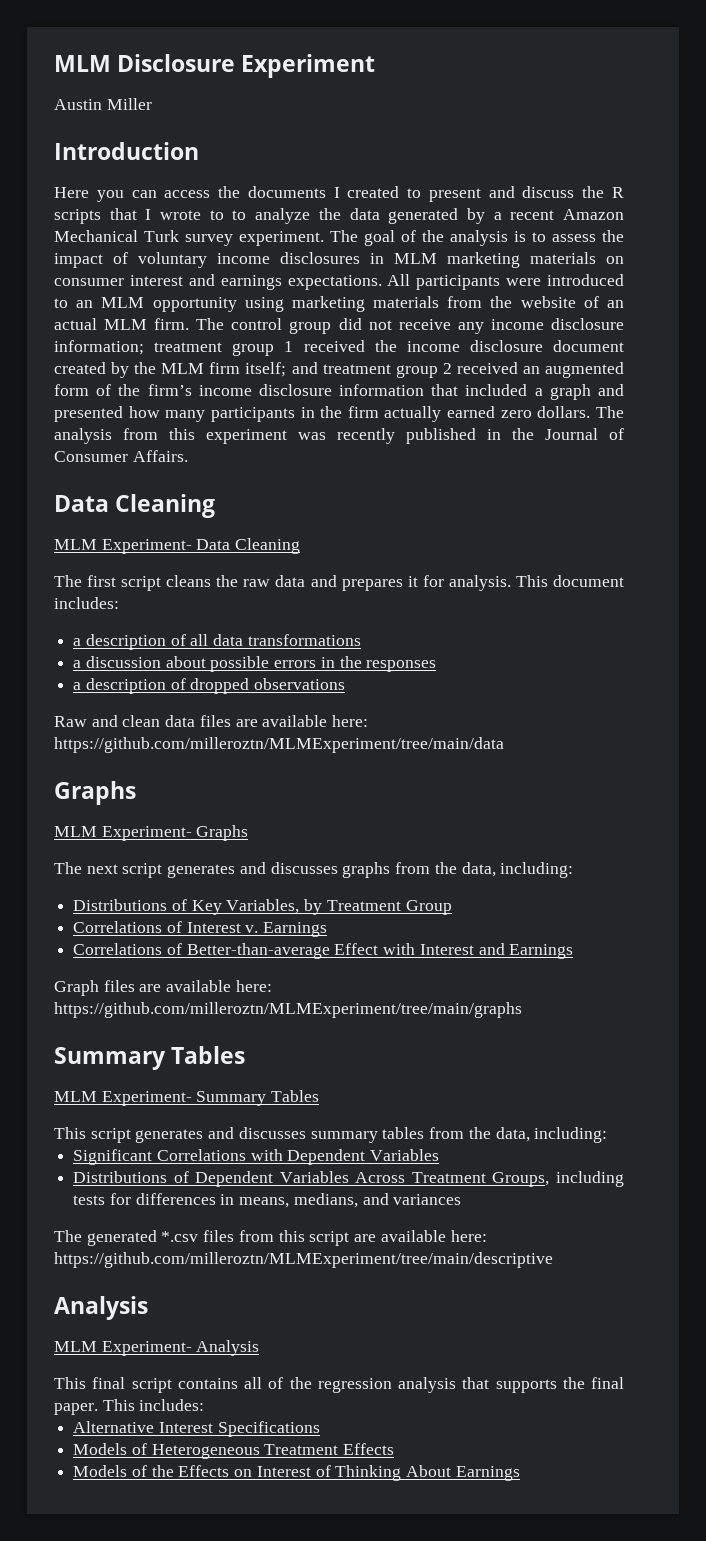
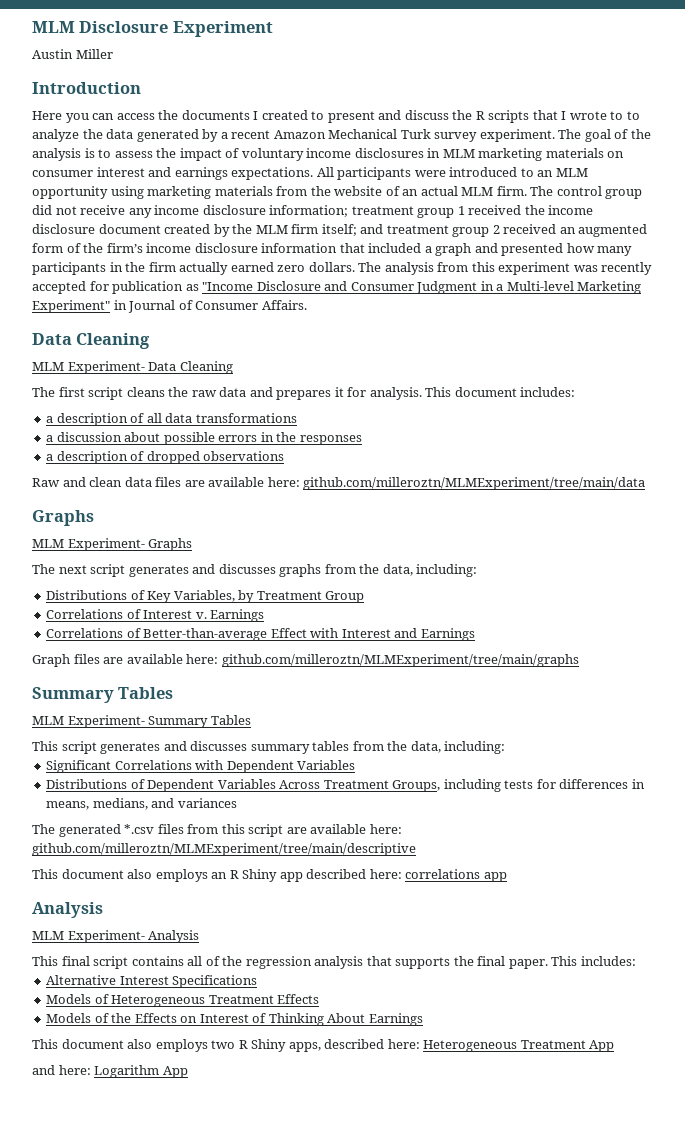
[406,428,534,444] published in the -> [32,281,642,294] [32,300,127,313] accepted for publication as "Income Disclosure and Consumer Judgment in a Multi-level Marketing Experiment" in
[54,737,504,753] https://github.com/milleroztn/MLMExperiment/tree/main/data -> [303,477,646,490] github.com/milleroztn/MLMExperiment/tree/main/data
[54,1002,522,1018] https://github.com/milleroztn/MLMExperiment/tree/main/graphs -> [221,654,579,667] github.com/milleroztn/MLMExperiment/tree/main/graphs
[54,1252,553,1268] https://github.com/milleroztn/MLMExperiment/tree/main/descriptive -> [32,843,416,856] [32,869,507,882] github.com/milleroztn/MLMExperiment/tree/main/descriptive // This document also employs an R Shiny app described here: correlations app
(520, 1473) none -> [32,1039,615,1052] [32,1065,188,1078] // This document also employs two R Shiny apps, described here: Heterogeneous Treatment App // and here: Logarithm App

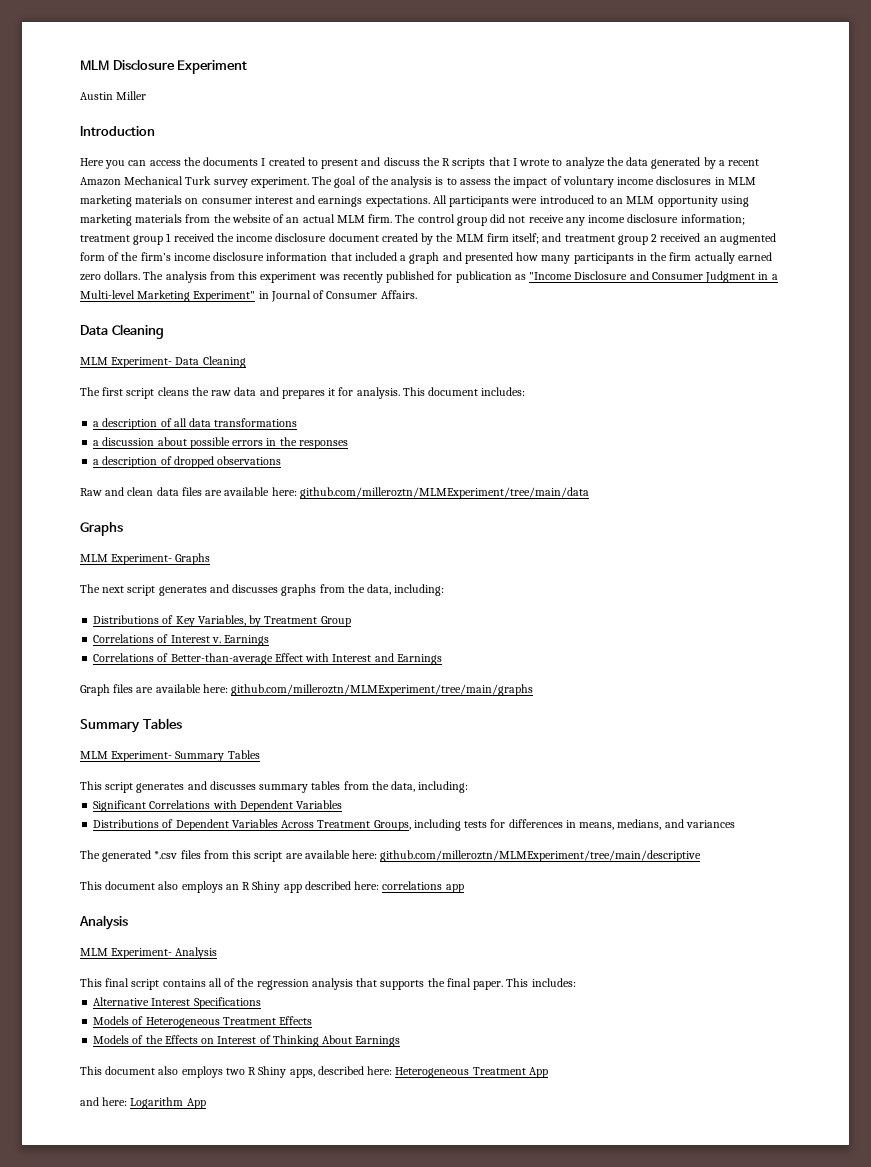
[626,111,640,120] to -> (563, 162) none
[32,281,86,294] accepted -> [386,271,435,283] published

